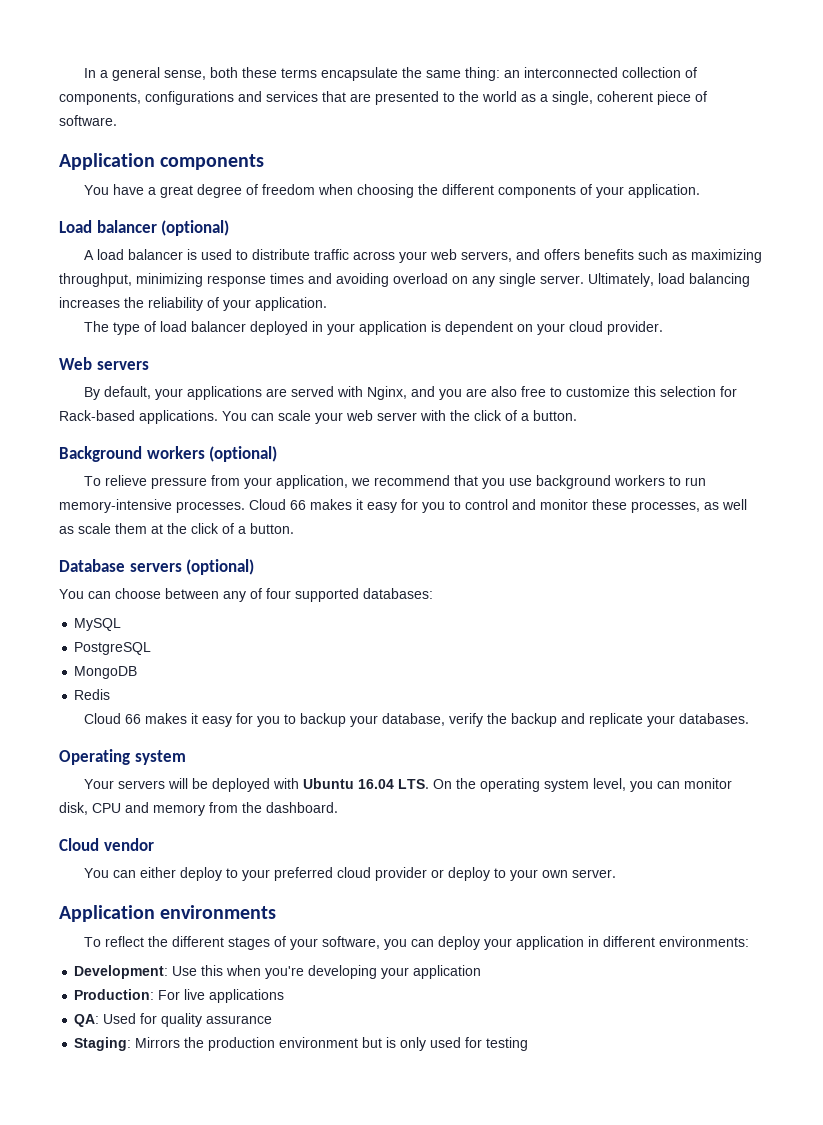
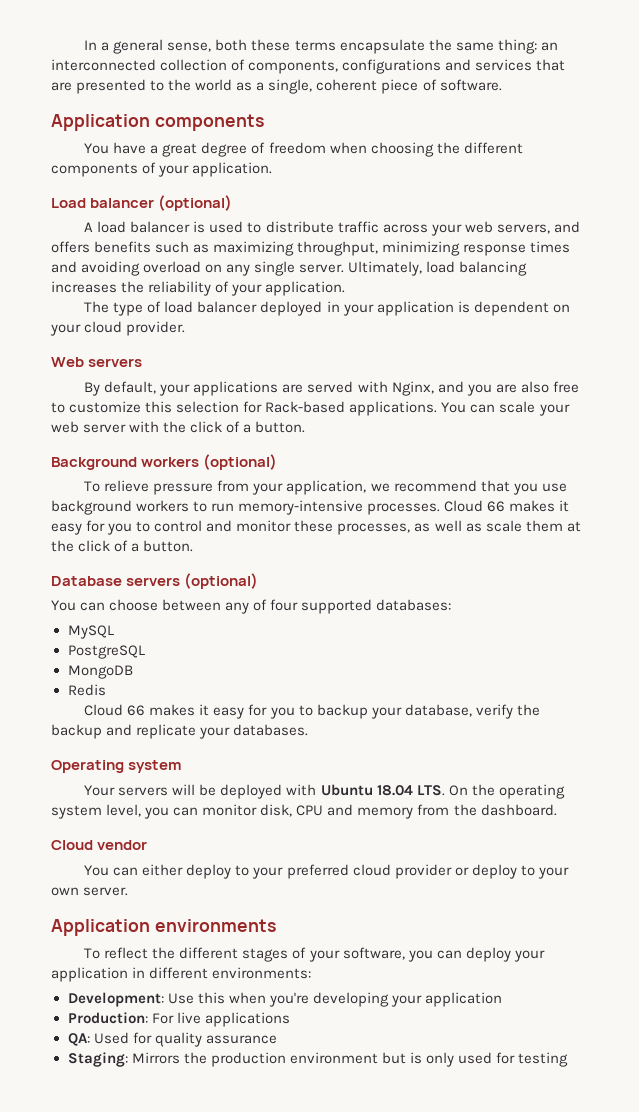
[358,779,395,789] 16.04 -> [376,785,413,796] 18.04

